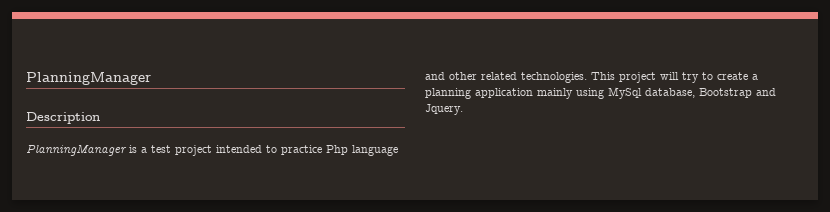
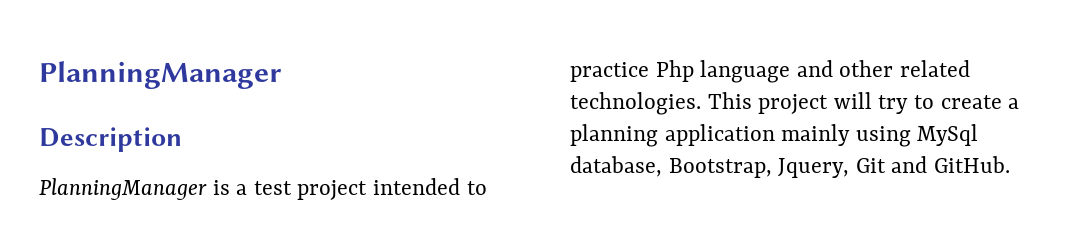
[699,88,776,98] [425,104,463,115] Bootstrap and Jquery. -> [668,156,1011,178] Bootstrap, Jquery, Git and GitHub.

